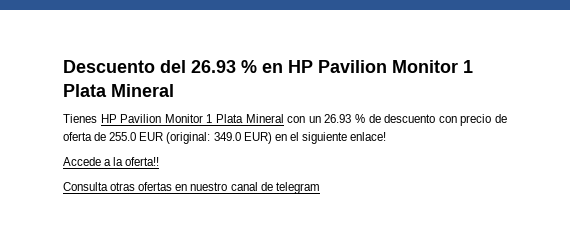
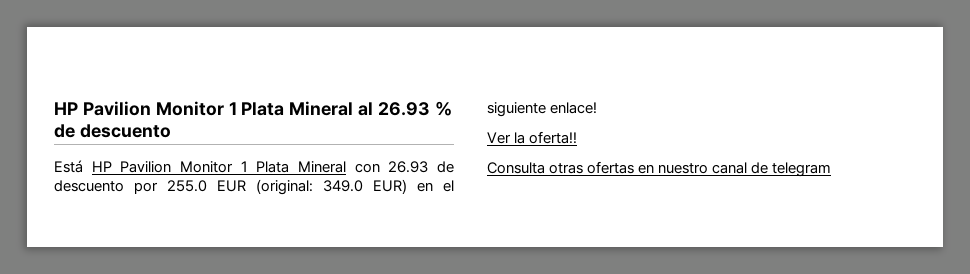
[63,60,473,73] [63,84,174,97] [63,114,97,123] Descuento del 26.93 % en HP Pavilion Monitor 1 Plata Mineral // Tienes -> [54,101,452,116] [54,124,171,138] [54,160,83,173] HP Pavilion Monitor 1 Plata Mineral al 26.93 % de descuento // Está
[308,114,508,126] [63,132,107,141] un 26.93 % de descuento con precio de oferta de -> [388,161,455,173] [54,180,158,194] 26.93 de descuento por
[63,157,112,166] Accede a -> [487,132,511,144] Ver

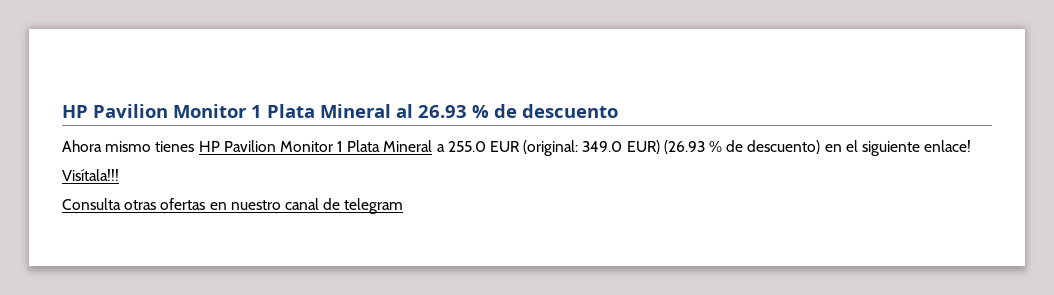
[54,160,455,173] [54,180,158,194] Está HP Pavilion Monitor 1 Plata Mineral con 26.93 de descuento por -> [62,140,445,152] Ahora mismo tienes HP Pavilion Monitor 1 Plata Mineral a
(407, 186) none -> [663,140,821,154] (26.93 % de descuento)
[487,131,578,144] Ver la oferta!! -> [62,169,119,181] Visítala!!!

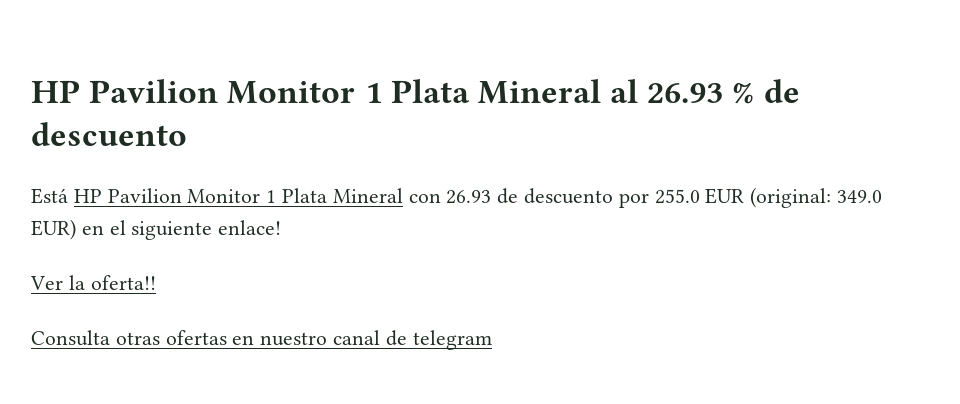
[62,140,445,152] Ahora mismo tienes HP Pavilion Monitor 1 Plata Mineral a -> [31,188,649,208] Está HP Pavilion Monitor 1 Plata Mineral con 26.93 de descuento por
[663,140,821,154] (26.93 % de descuento) -> (76, 229) none
[62,169,119,181] Visítala!!! -> [30,275,156,290] Ver la oferta!!

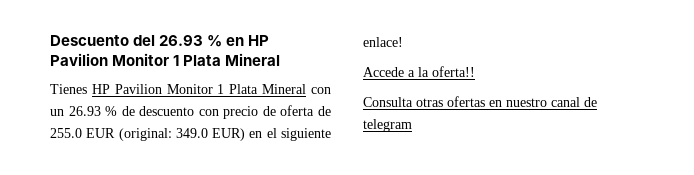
[31,79,800,104] [31,122,187,146] [31,188,68,204] HP Pavilion Monitor 1 Plata Mineral al 26.93 % de descuento // Está -> [50,35,270,47] [50,53,281,66] [50,84,87,94] Descuento del 26.93 % en HP Pavilion Monitor 1 Plata Mineral // Tienes
[446,188,649,208] 26.93 de descuento por -> [50,105,331,119] un 26.93 % de descuento con precio de oferta de
[30,276,63,290] Ver -> [363,67,415,77] Accede a

